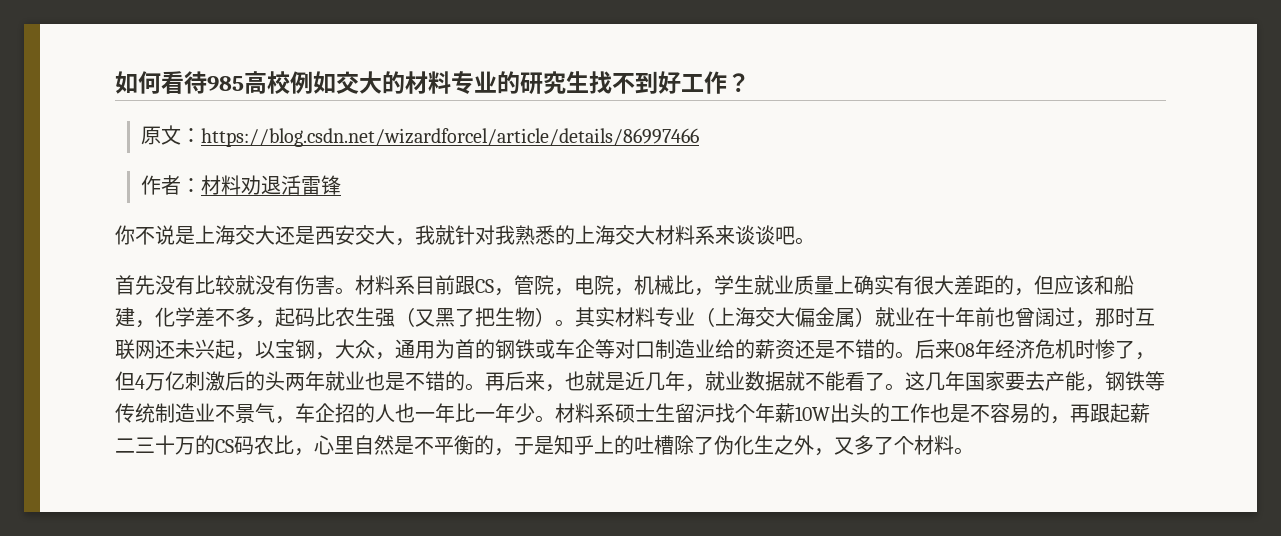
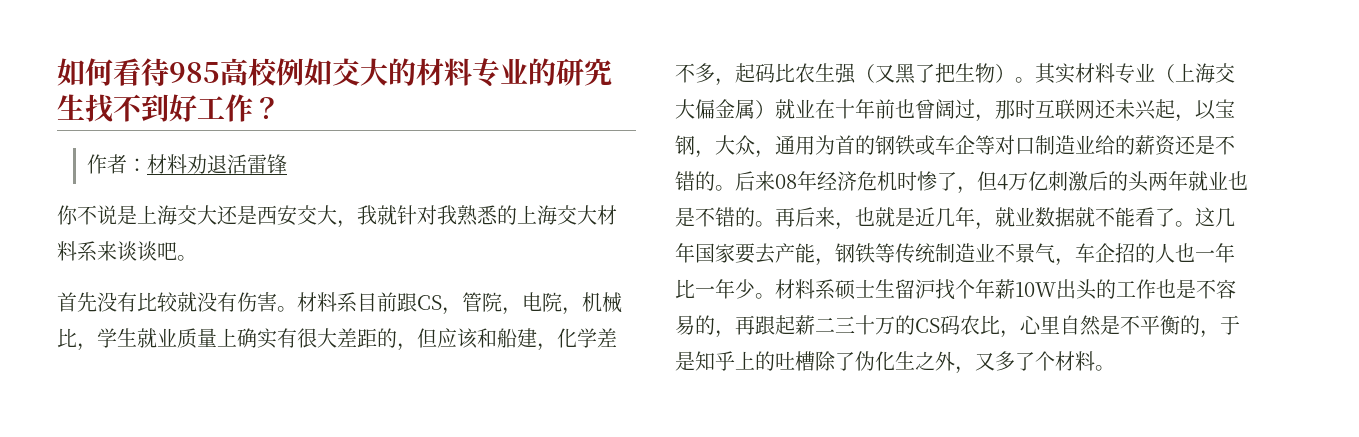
[141,125,700,147] // 原文：https://blog.csdn.net/wizardforcel/article/details/86997466 -> (281, 108) none

